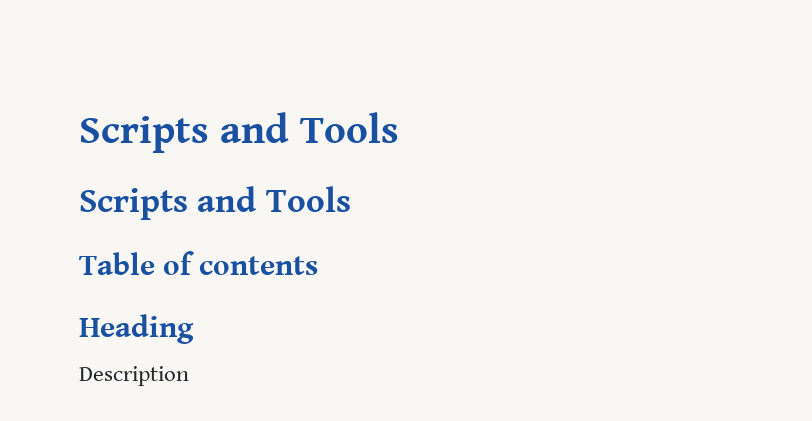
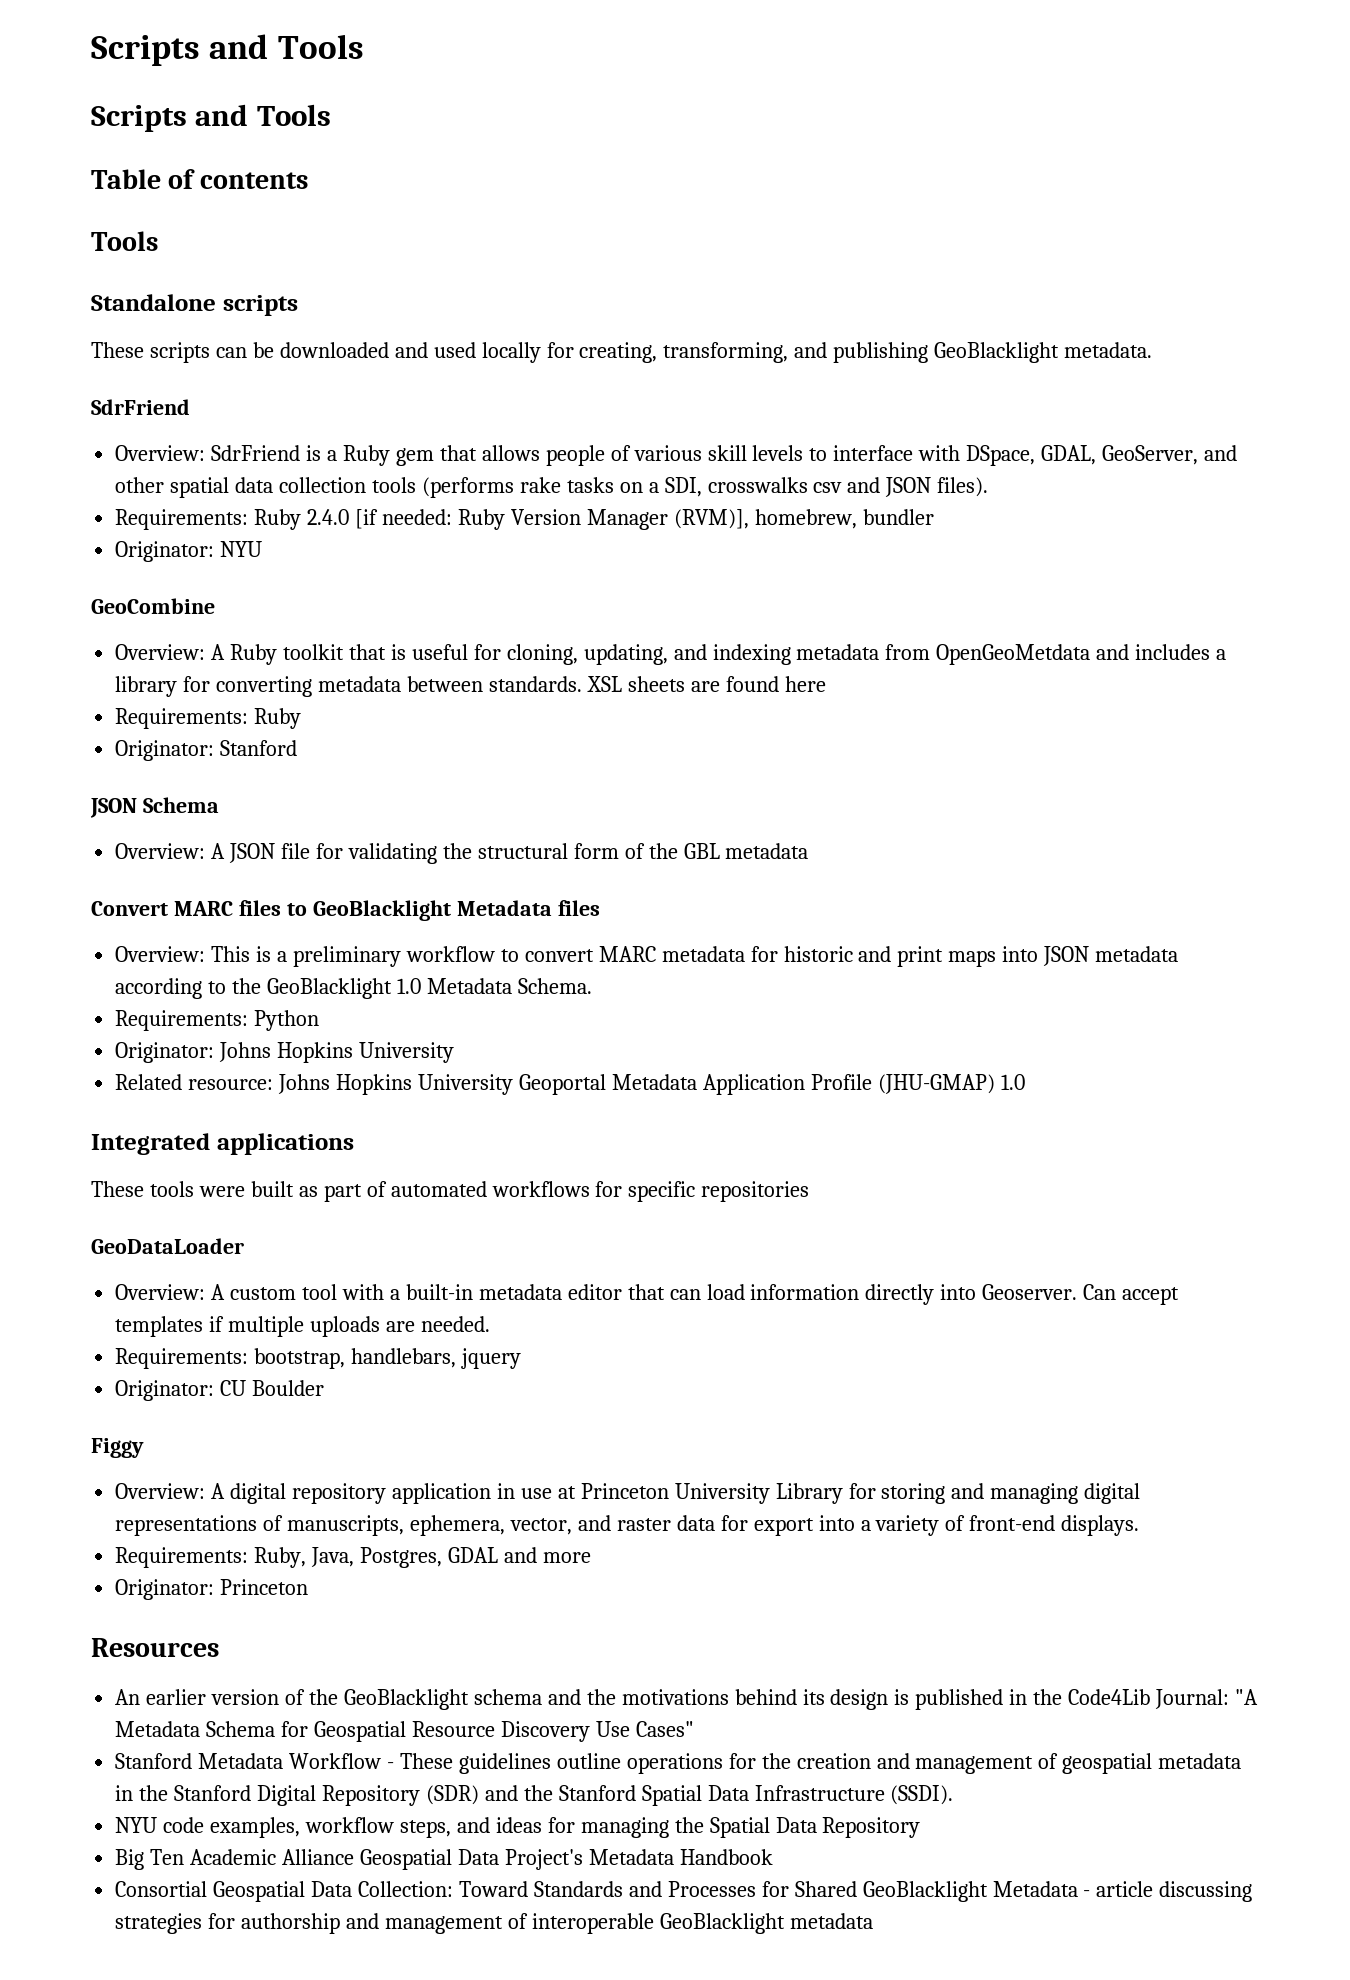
[79,314,194,344] [79,366,189,386] Heading // Description -> [91,231,158,251] [91,294,298,316] [91,342,1153,363] [91,399,190,415] [115,445,1238,466] [115,477,989,498] [115,509,934,530] [115,541,263,562] [91,598,215,614] [115,644,1227,665] [115,676,826,697] [115,708,302,729] [115,740,298,761] [90,797,219,818] [115,843,809,864] [91,900,600,921] [115,946,1179,967] [115,978,592,999] [115,1010,320,1031] [115,1042,455,1063] [115,1074,1025,1095] [91,1133,354,1155] [91,1181,810,1202] [91,1238,244,1254] [115,1284,1180,1305] [115,1316,490,1337] [115,1348,522,1369] [115,1380,325,1401] [91,1438,144,1458] [115,1483,1141,1504] [115,1515,1140,1536] [115,1547,591,1568] [115,1579,309,1600] [91,1638,219,1657] [115,1689,1259,1710] [115,1721,694,1742] [115,1753,1242,1774] [115,1785,954,1806] [115,1817,921,1838] [115,1849,773,1870] [115,1881,1253,1902] [115,1913,873,1934] Tools // Standalone scripts // These scripts can be downloaded and used locally for creating, transforming, and publishing GeoBlacklight metadata. // SdrFriend // Overview: SdrFriend is a Ruby gem that allows people of various skill levels to interface with DSpace, GDAL, GeoServer, and other spatial data collection tools (performs rake tasks on a SDI, crosswalks csv and JSON files). // Requirements: Ruby 2.4.0 [if needed: Ruby Version Manager (RVM)], homebrew, bundler // Originator: NYU // GeoCombine // Overview: A Ruby toolkit that is useful for cloning, updating, and indexing metadata from OpenGeoMetdata and includes a library for converting metadata between standards. XSL sheets are found here // Requirements: Ruby // Originator: Stanford // JSON Schema // Overview: A JSON file for validating the structural form of the GBL metadata // Convert MARC files to GeoBlacklight Metadata files // Overview: This is a preliminary workflow to convert MARC metadata for historic and print maps into JSON metadata according to the GeoBlacklight 1.0 Metadata Schema. // Requirements: Python // Originator: Johns Hopkins University // Related resource: Johns Hopkins University Geoportal Metadata Application Profile (JHU-GMAP) 1.0 // Integrated applications // These tools were built as part of automated workflows for specific repositories // GeoDataLoader // Overview: A custom tool with a built-in metadata editor that can load information directly into Geoserver. Can accept templates if multiple uploads are needed. // Requirements: bootstrap, handlebars, jquery // Originator: CU Boulder // Figgy // Overview: A digital repository application in use at Princeton University Library for storing and managing digital representations of manuscripts, ephemera, vector, and raster data for export into a variety of front-end displays. // Requirements: Ruby, Java, Postgres, GDAL and more // Originator: Princeton // Resources // An earlier version of the GeoBlacklight schema and the motivations behind its design is published in the Code4Lib Journal: "A Metadata Schema for Geospatial Resource Discovery Use Cases" // Stanford Metadata Workflow - These guidelines outline operations for the creation and management of geospatial metadata in the Stanford Digital Repository (SDR) and the Stanford Spatial Data Infrastructure (SSDI). // NYU code examples, workflow steps, and ideas for managing the Spatial Data Repository // Big Ten Academic Alliance Geospatial Data Project's Metadata Handbook // Consortial Geospatial Data Collection: Toward Standards and Processes for Shared GeoBlacklight Metadata - article discussing strategies for authorship and management of interoperable GeoBlacklight metadata

